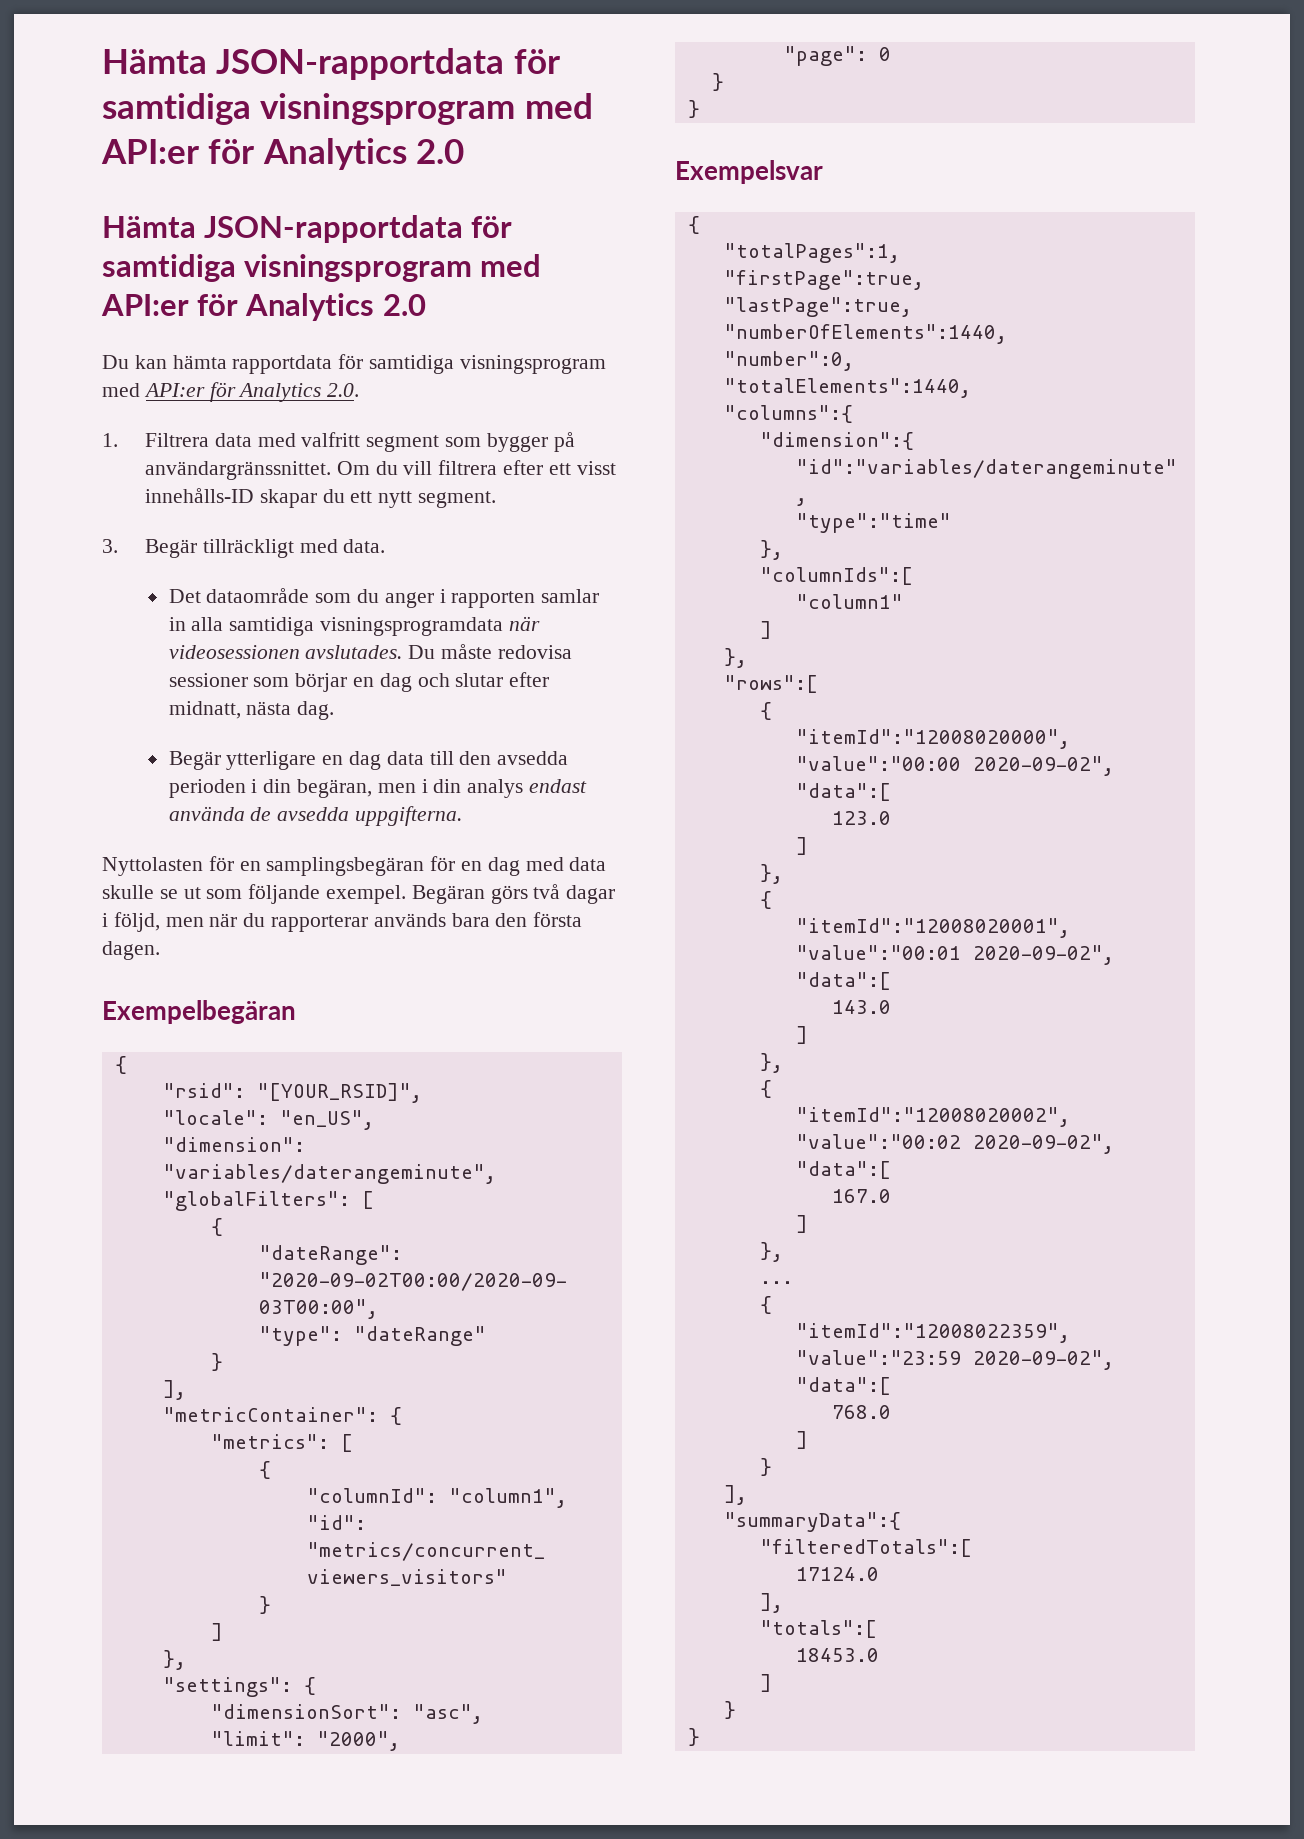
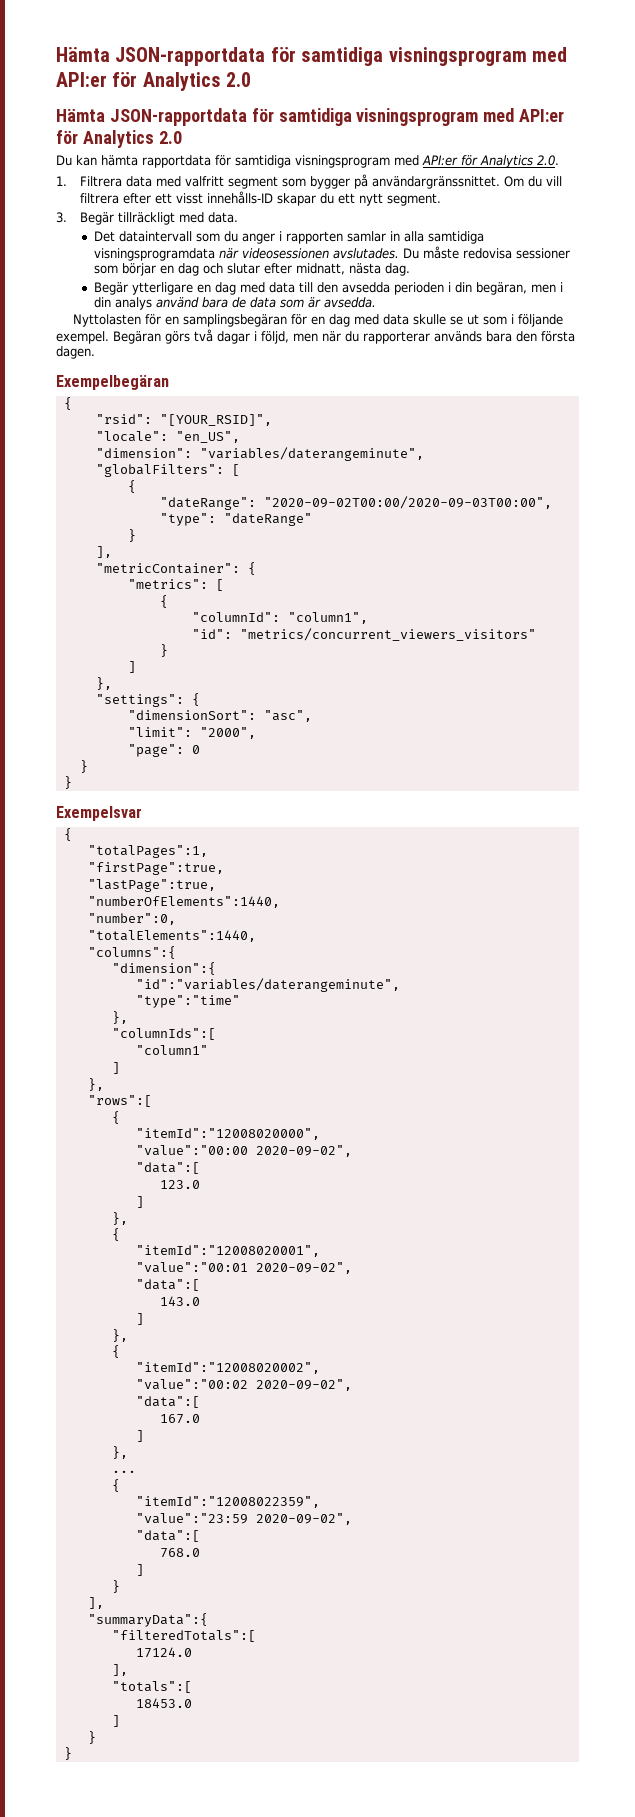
[206,588,310,603] dataområde -> [118,231,192,242] dataintervall
(382, 760) none -> [239,282,265,293] med
[529,779,588,793] [168,806,463,826] endast använda de avsedda uppgifterna. -> [155,297,376,308] använd bara de data som är avsedda.
(243, 894) none -> [510,314,514,324] i

